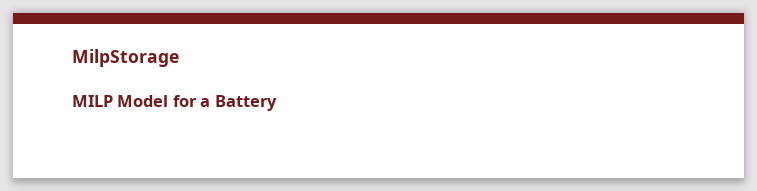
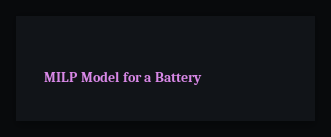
[72,49,179,67] MilpStorage // -> (44, 77) none

